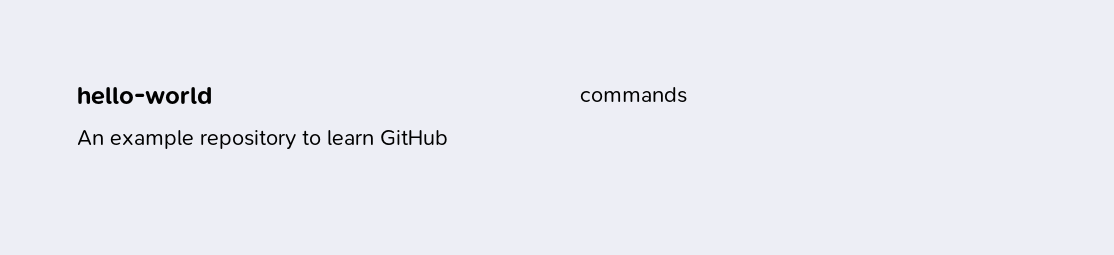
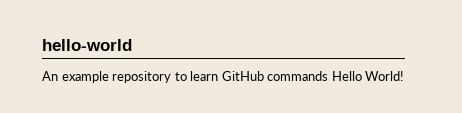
(687, 95) none -> [331,71,405,81] Hello World!

